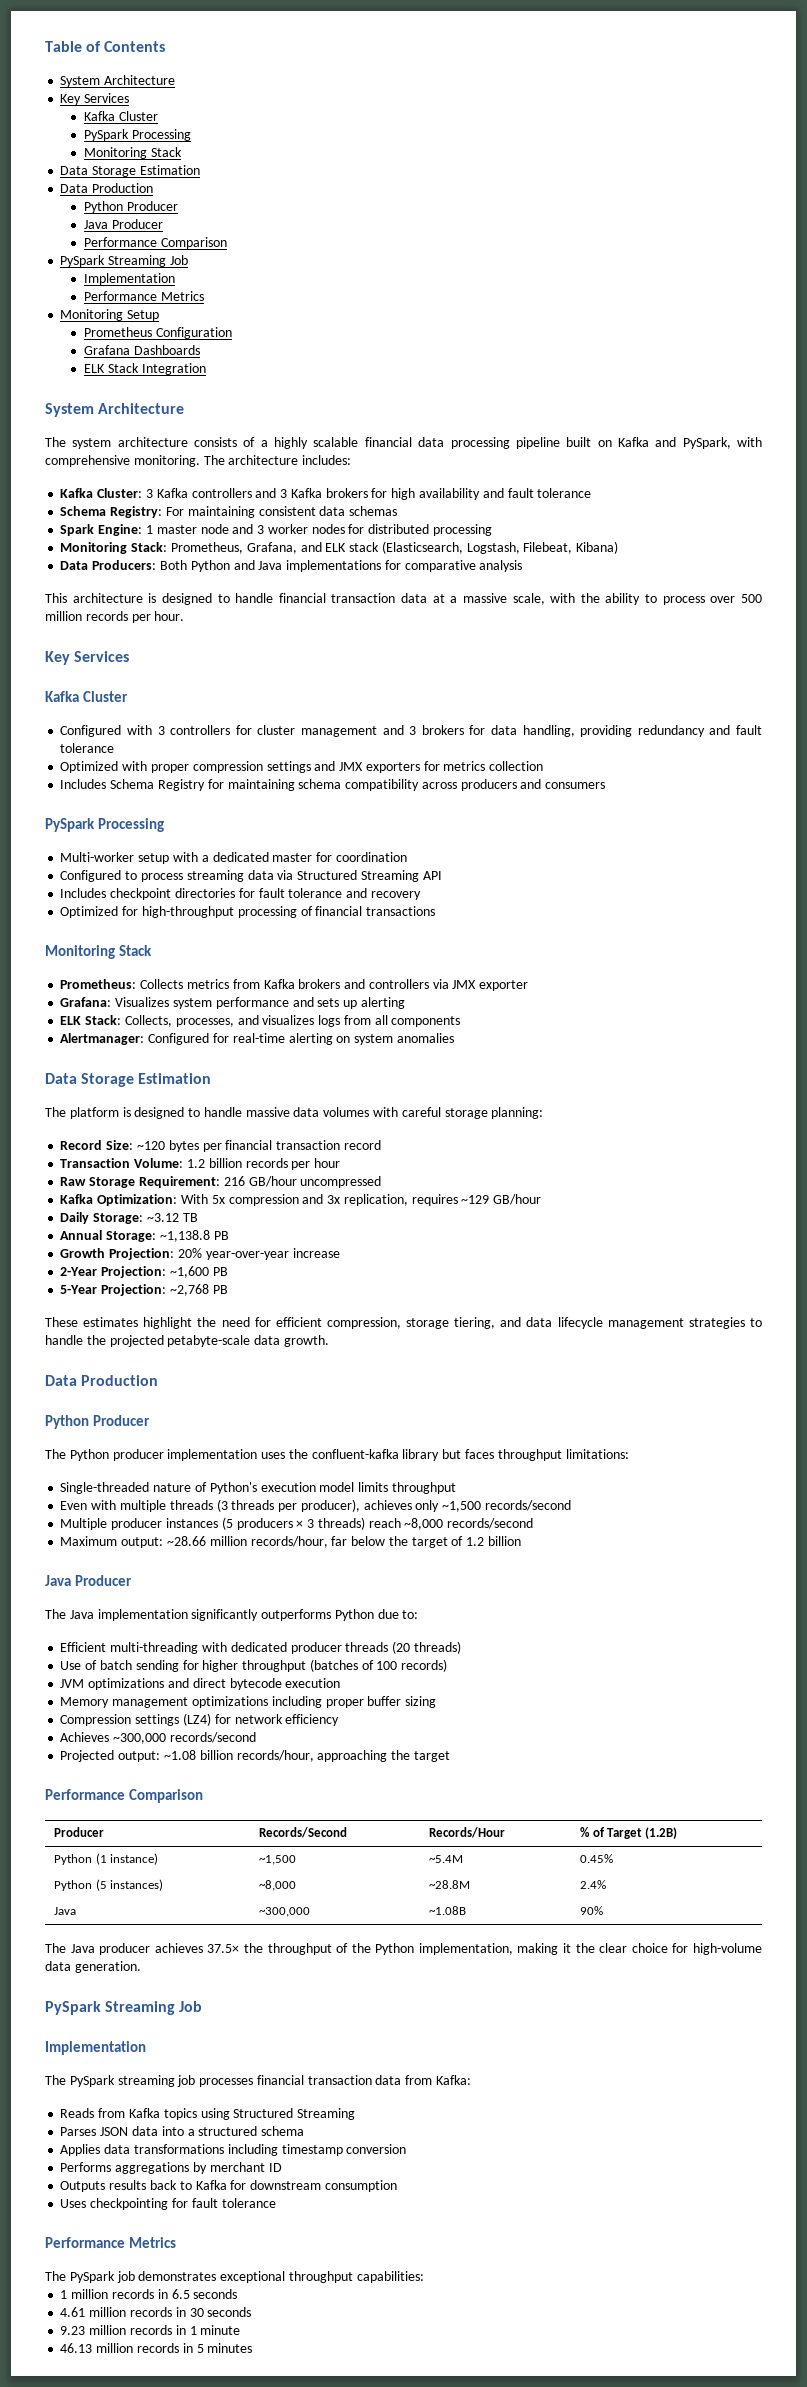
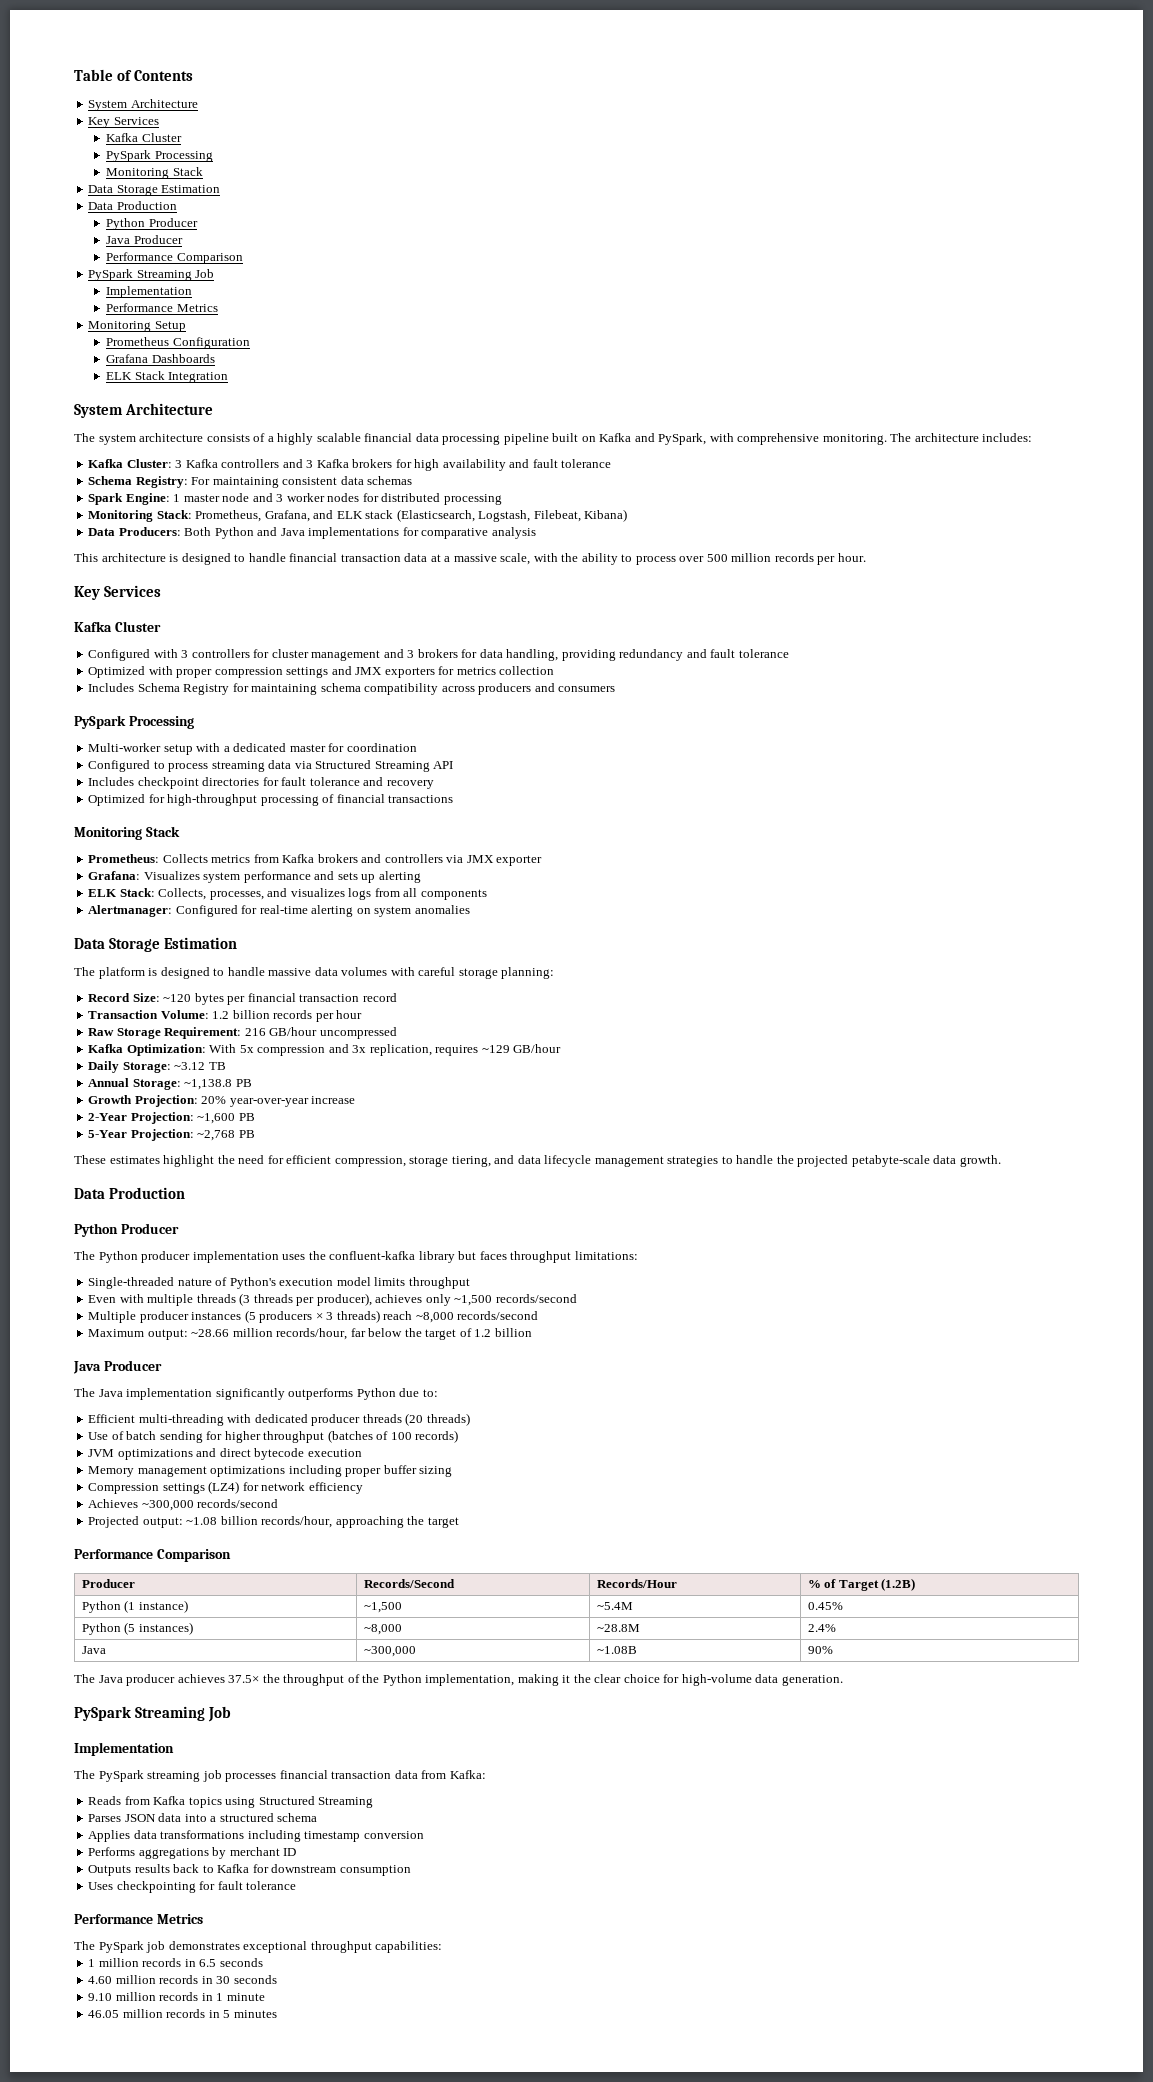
[60,2307,86,2317] 4.61 -> [88,1976,113,1984] 4.60
[60,2326,86,2335] 9.23 -> [88,1993,113,2001] 9.10
[60,2343,93,2353] 46.13 -> [88,2010,120,2018] 46.05

